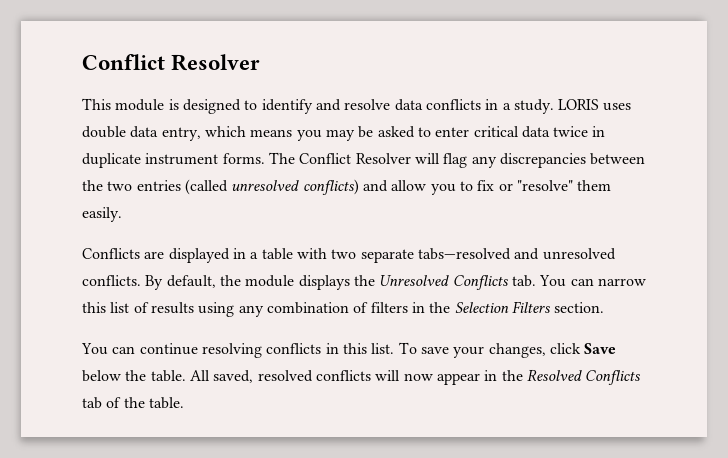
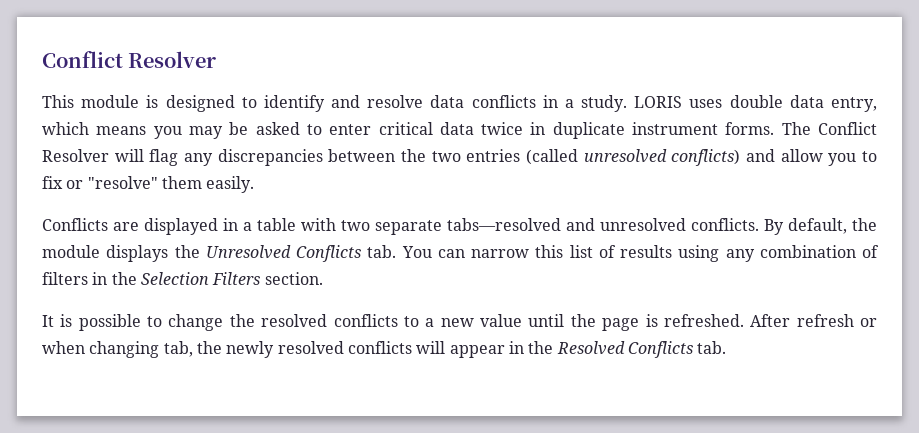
[81,342,617,358] [82,370,254,383] You can continue resolving conflicts in this list. To save your changes, click Save below the table. All saved, -> [42,314,877,331] [42,341,275,358] It is possible to change the resolved conflicts to a new value until the page is refreshed. After refresh or when changing tab, the newly
[403,373,433,381] now -> (446, 347) none
[82,397,184,409] tab of the table. -> [697,341,727,354] tab.

